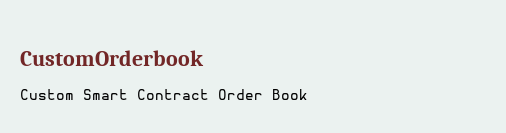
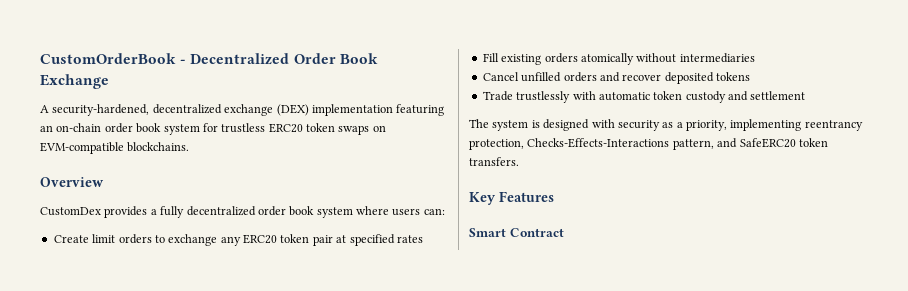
[20,50,204,66] [20,89,308,100] CustomOrderbook // Custom Smart Contract Order Book -> [40,53,378,65] [40,74,109,89] [40,104,445,116] [40,123,386,135] [40,142,190,154] [40,177,104,187] [40,206,445,218] [53,234,423,246] [482,53,755,65] [482,72,750,84] [482,91,806,103] [469,119,863,131] [469,138,828,150] [469,157,519,166] [469,191,554,205] [469,228,564,237] CustomOrderBook - Decentralized Order Book Exchange // A security-hardened, decentralized exchange (DEX) implementation featuring an on-chain order book system for trustless ERC20 token swaps on EVM-compatible blockchains. // Overview // CustomDex provides a fully decentralized order book system where users can: // Create limit orders to exchange any ERC20 token pair at specified rates // Fill existing orders atomically without intermediaries // Cancel unfilled orders and recover deposited tokens // Trade trustlessly with automatic token custody and settlement // The system is designed with security as a priority, implementing reentrancy protection, Checks-Effects-Interactions pattern, and SafeERC20 token transfers. // Key Features // Smart Contract

